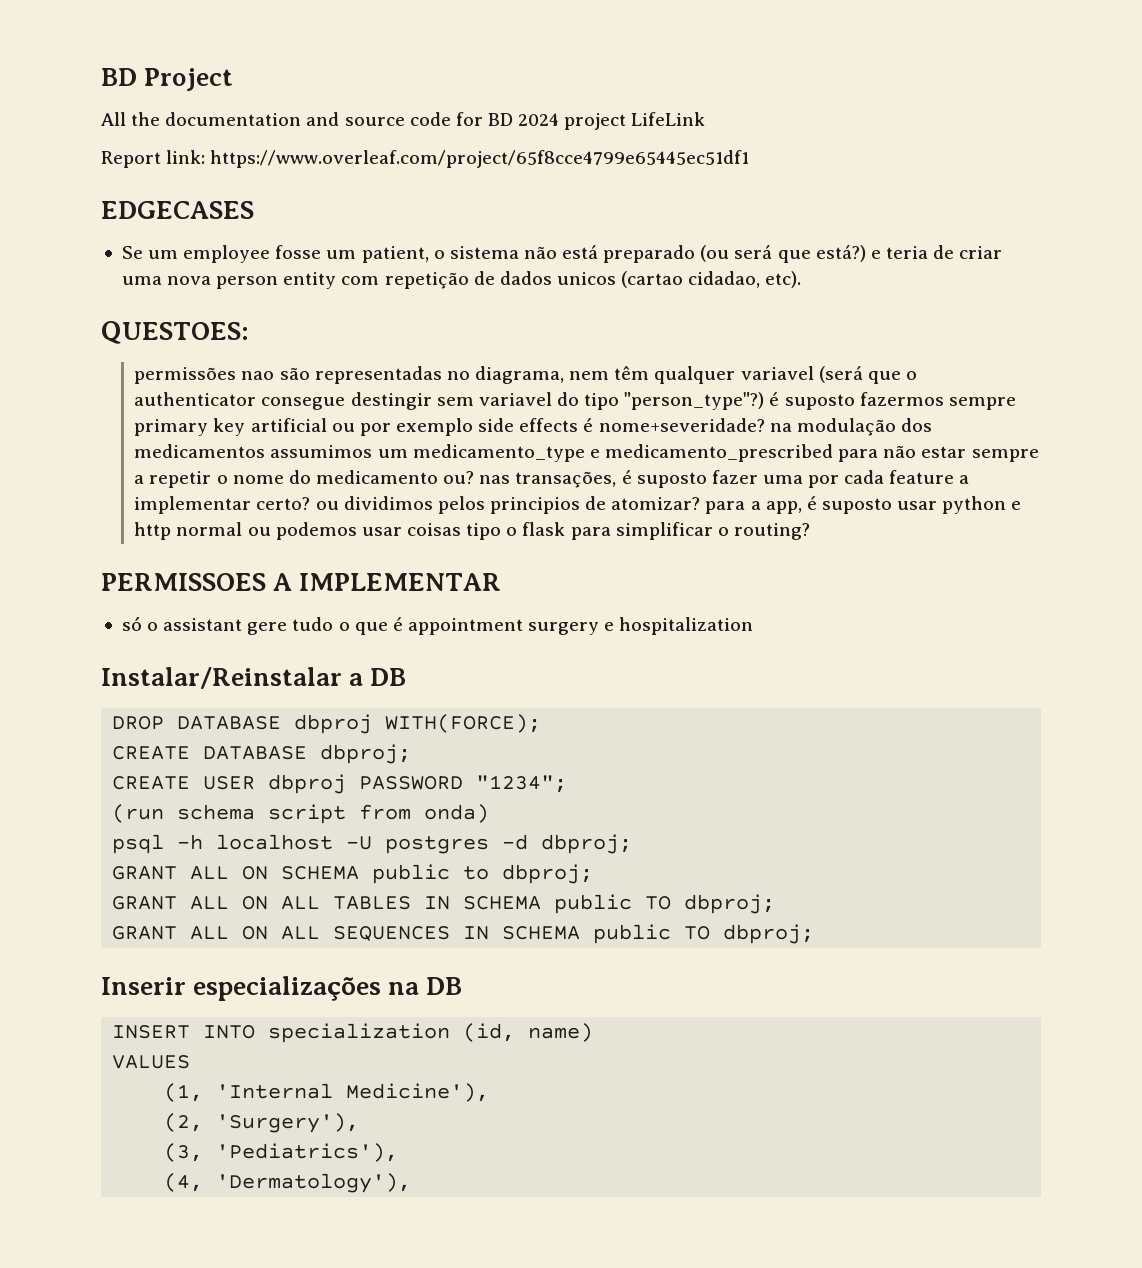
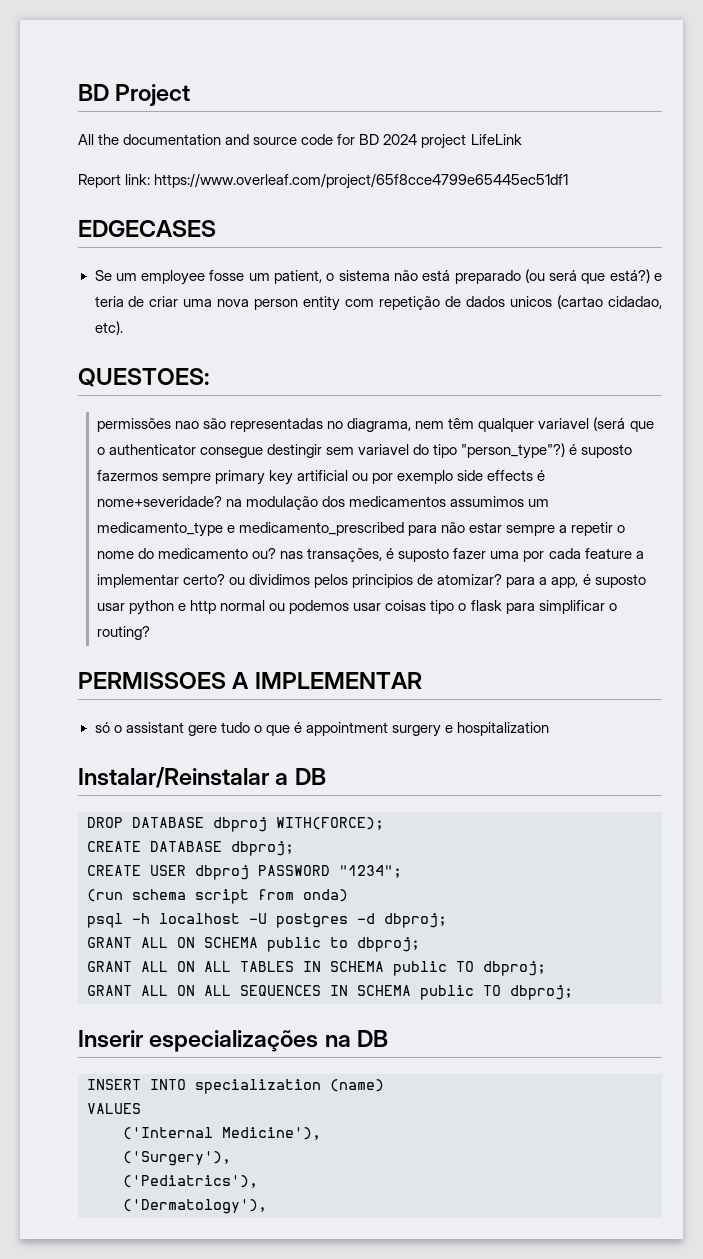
[463,1023,594,1042] (id, name) -> [330,1079,384,1092] (name)
[164,1083,334,1102] (1, 'Internal -> [123,1127,213,1140] ('Internal
[164,1113,360,1133] [164,1143,399,1162] [164,1173,412,1193] (2, 'Surgery'), // (3, 'Pediatrics'), // (4, 'Dermatology'), -> [123,1151,231,1166] [123,1175,258,1188] [123,1199,267,1214] ('Surgery'), // ('Pediatrics'), // ('Dermatology'),

